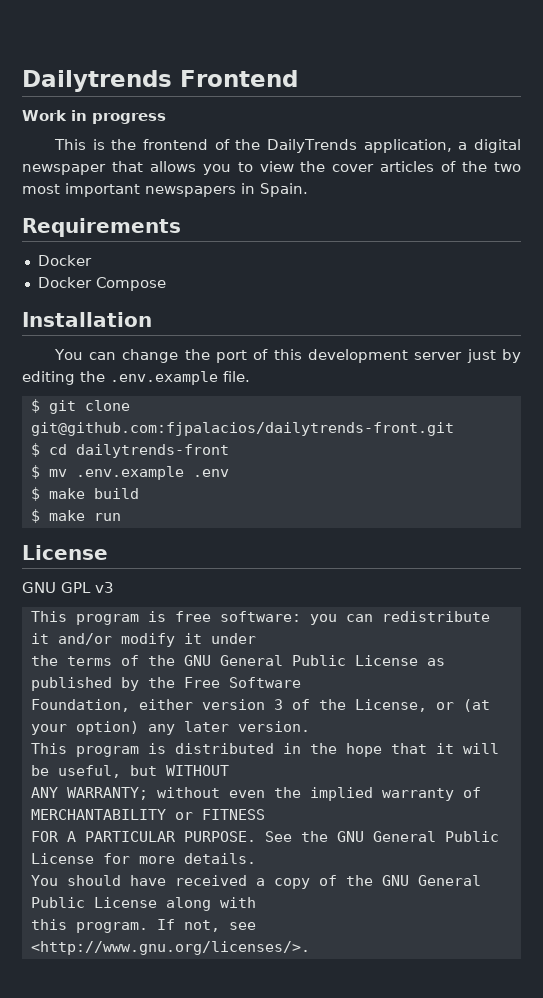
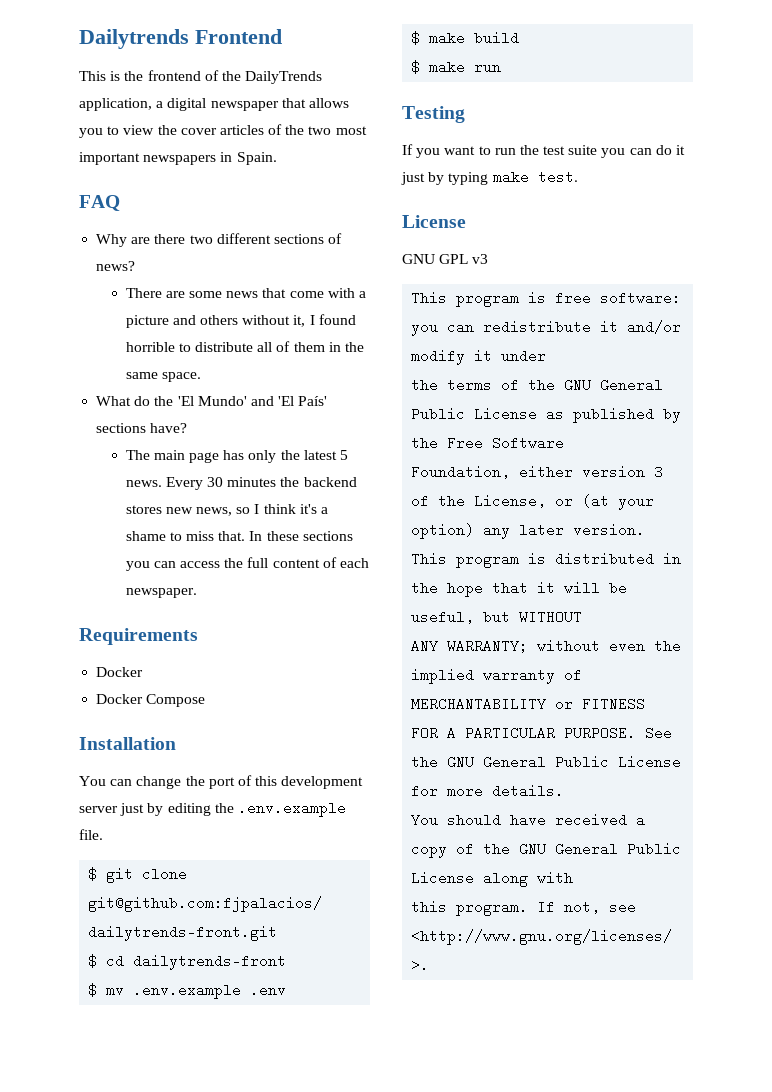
[22,110,166,124] // Work in progress -> (282, 36) none
(308, 190) none -> [79,195,120,211] [96,233,343,247] [96,261,136,271] [125,288,366,298] [125,314,356,328] [125,341,364,352] [125,372,201,382] [96,396,328,406] [96,423,188,433] [125,450,348,463] [125,477,357,490] [125,504,328,516] [125,531,353,541] [125,557,369,571] [125,588,197,598] // FAQ // Why are there two different sections of news? // There are some news that come with a picture and others without it, I found horrible to distribute all of them in the same space. // What do the 'El Mundo' and 'El País' sections have? // The main page has only the latest 5 news. Every 30 minutes the backend stores new news, so I think it's a shame to miss that. In these sections you can access the full content of each newspaper.
(121, 517) none -> [402,106,465,123] [402,144,686,158] [401,170,578,185] // Testing // If you want to run the test suite you can do it just by typing make test.

